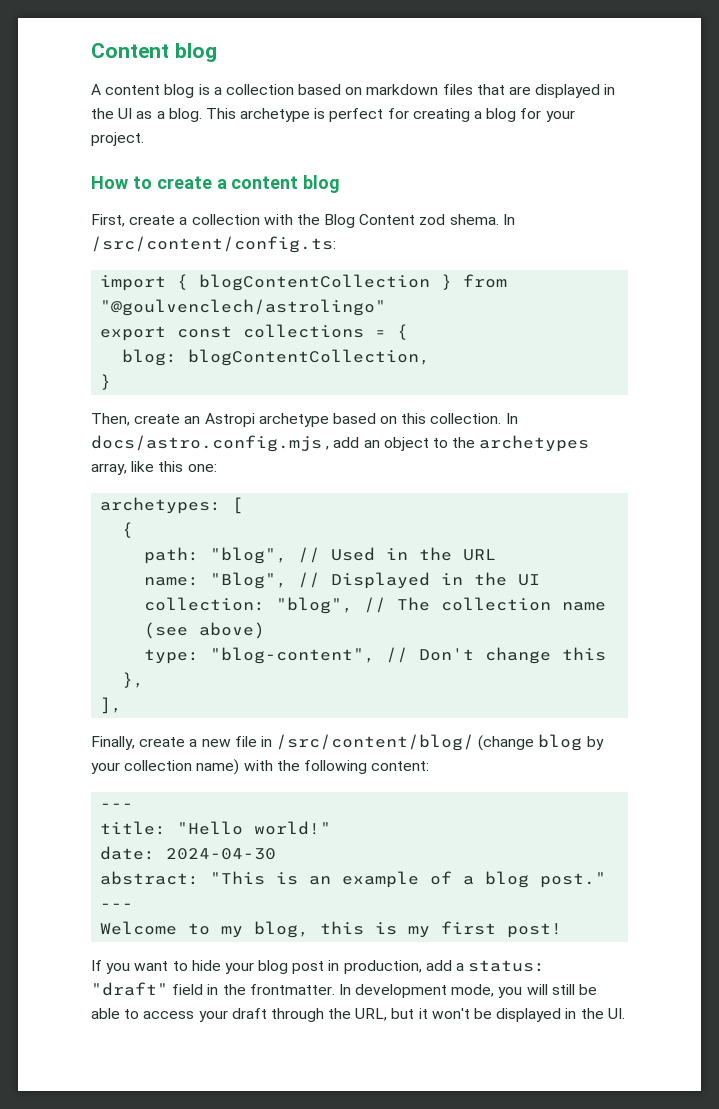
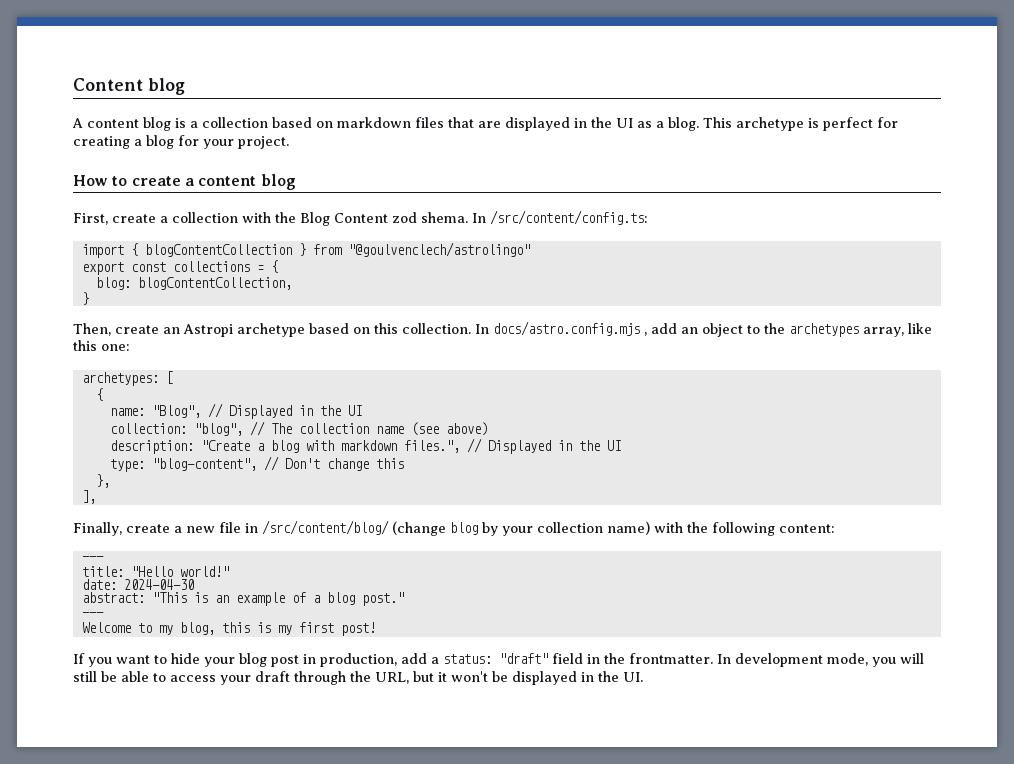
[144,547,497,564] // path: "blog", // Used in the URL -> (103, 394) none
(266, 630) none -> [109,438,621,454] // description: "Create a blog with markdown files.", // Displayed in the UI

